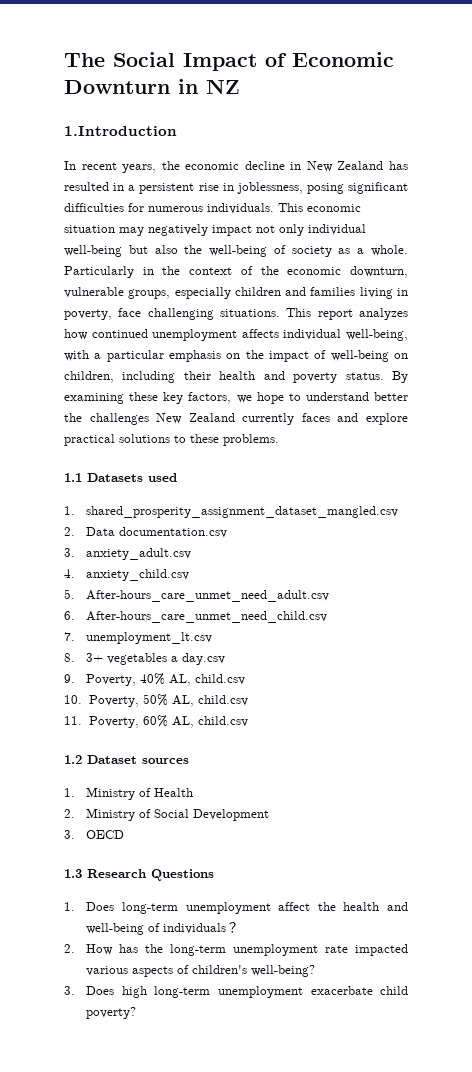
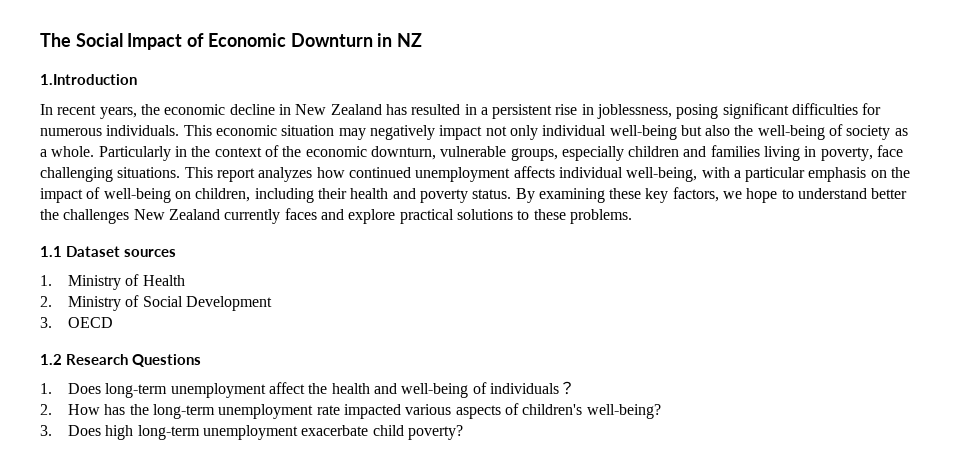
[87,473,177,482] [64,506,399,518] [64,527,228,538] [64,548,192,560] [64,569,190,581] [64,589,330,602] [64,611,328,623] [64,632,213,644] [64,653,226,665] [64,673,246,686] [64,694,248,707] [64,715,248,728] [64,755,82,764] Datasets used // 1. shared_prosperity_assignment_dataset_mangled.csv // 2. Data documentation.csv // 3. anxiety_adult.csv // 4. anxiety_child.csv // 5. After-hours_care_unmet_need_adult.csv // 6. After-hours_care_unmet_need_child.csv // 7. unemployment_lt.csv // 8. 3+ vegetables a day.csv // 9. Poverty, 40% AL, child.csv // 10. Poverty, 50% AL, child.csv // 11. Poverty, 60% AL, child.csv // 1.2 -> (62, 251) none
[64,869,82,878] 1.3 -> [40,354,62,365] 1.2

